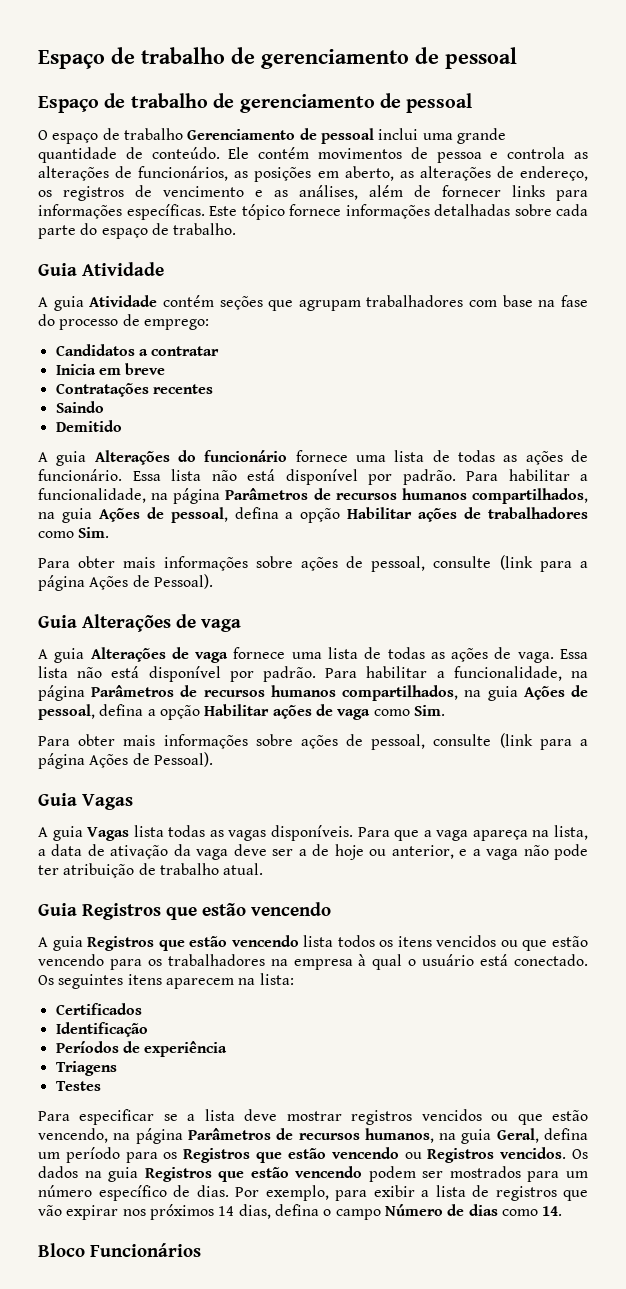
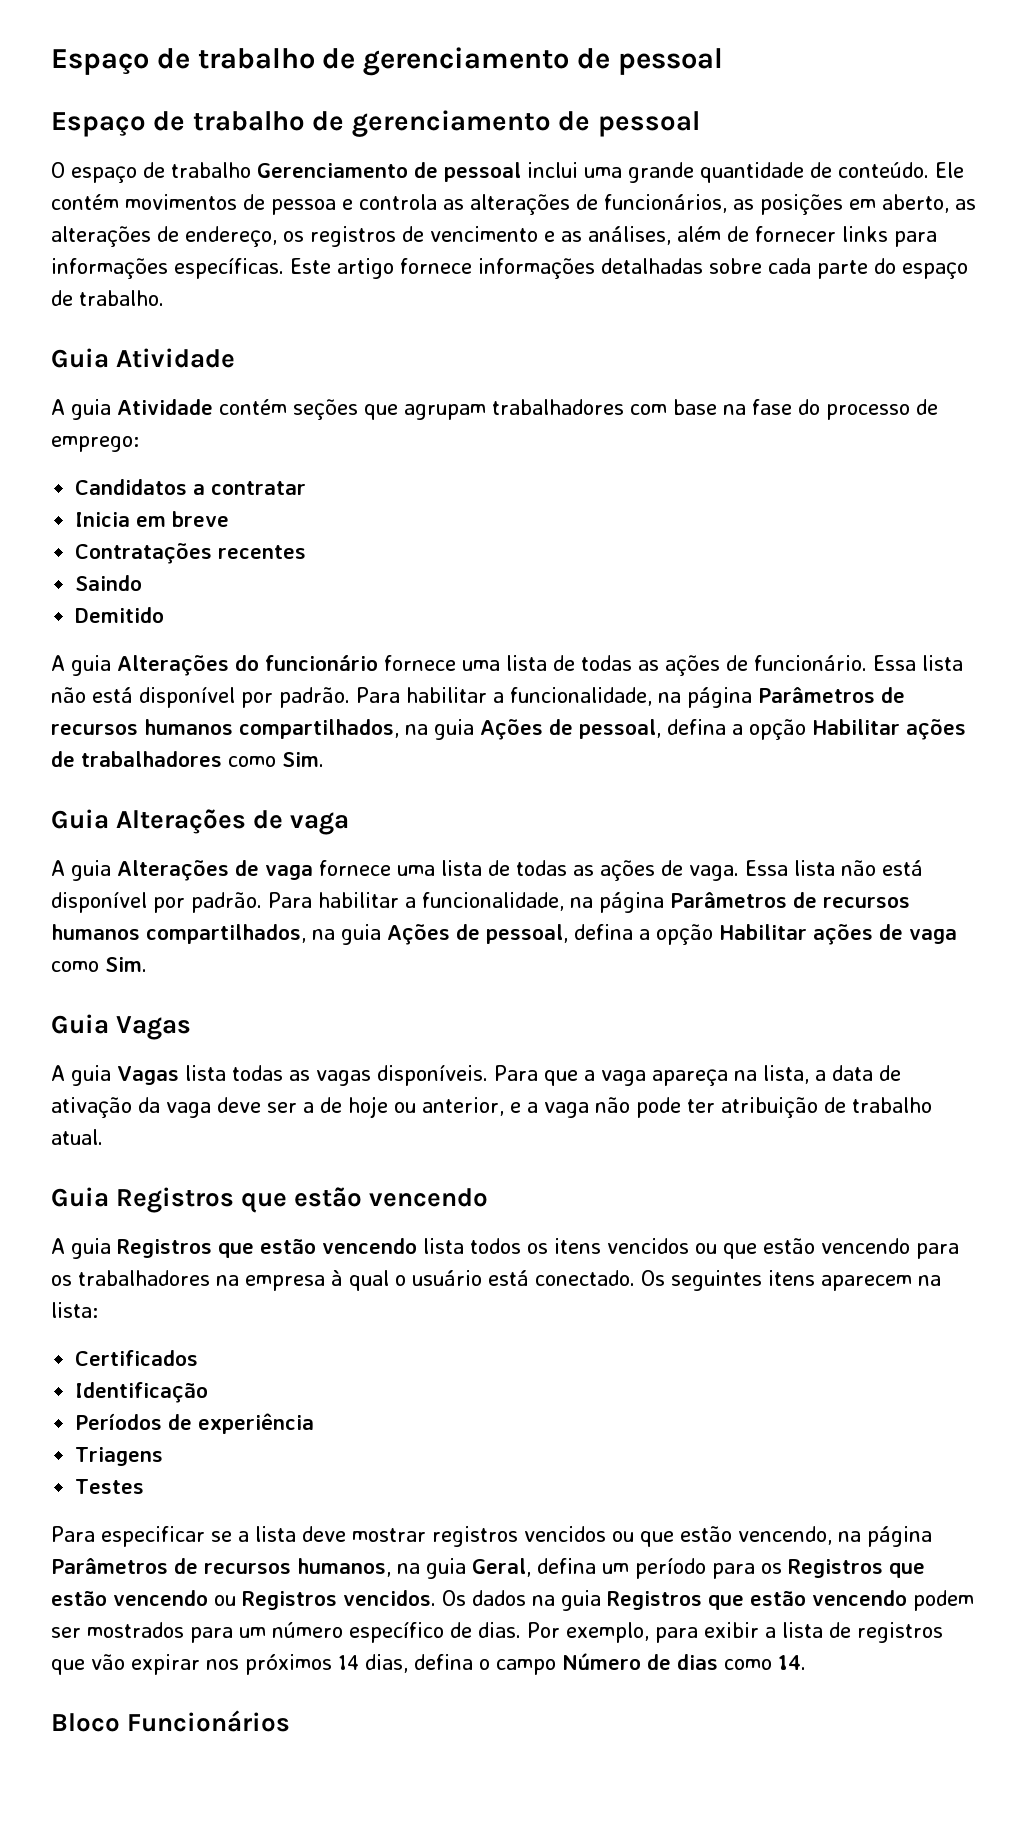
[241,204,285,220] tópico -> [337,258,394,279] artigo
[38,555,588,572] [38,574,213,591] // Para obter mais informações sobre ações de pessoal, consulte (link para a página Ações de Pessoal). -> (324, 759) none
[38,733,588,750] [38,752,213,769] // Para obter mais informações sobre ações de pessoal, consulte (link para a página Ações de Pessoal). -> (147, 964) none

